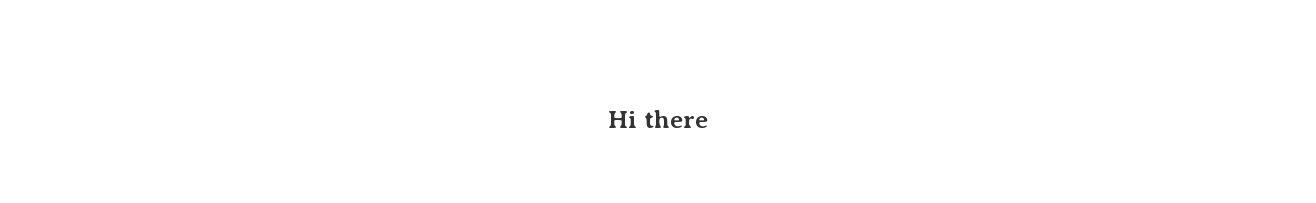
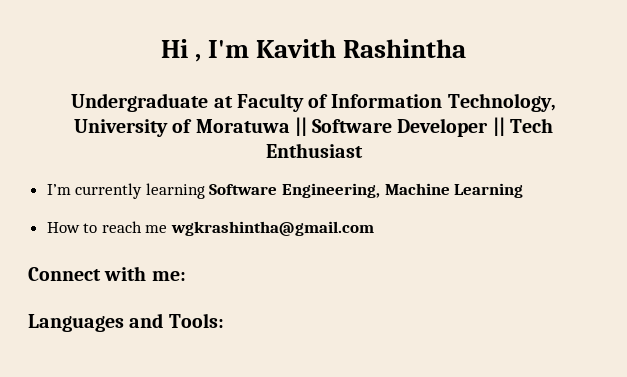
[643,110,708,128] there -> [194,39,467,62] [71,93,556,112] [74,117,553,137] [265,143,363,158] [46,183,524,199] [46,221,375,236] [28,266,186,281] [28,313,224,332] , I'm Kavith Rashintha // Undergraduate at Faculty of Information Technology, University of Moratuwa || Software Developer || Tech Enthusiast // I’m currently learning Software Engineering, Machine Learning // How to reach me wgkrashintha@gmail.com // Connect with me: // Languages and Tools:

